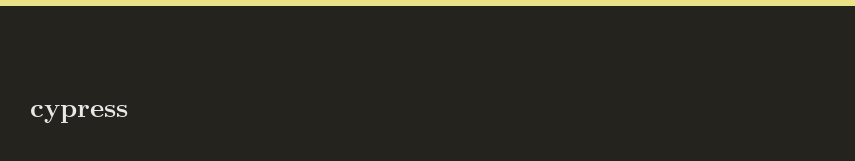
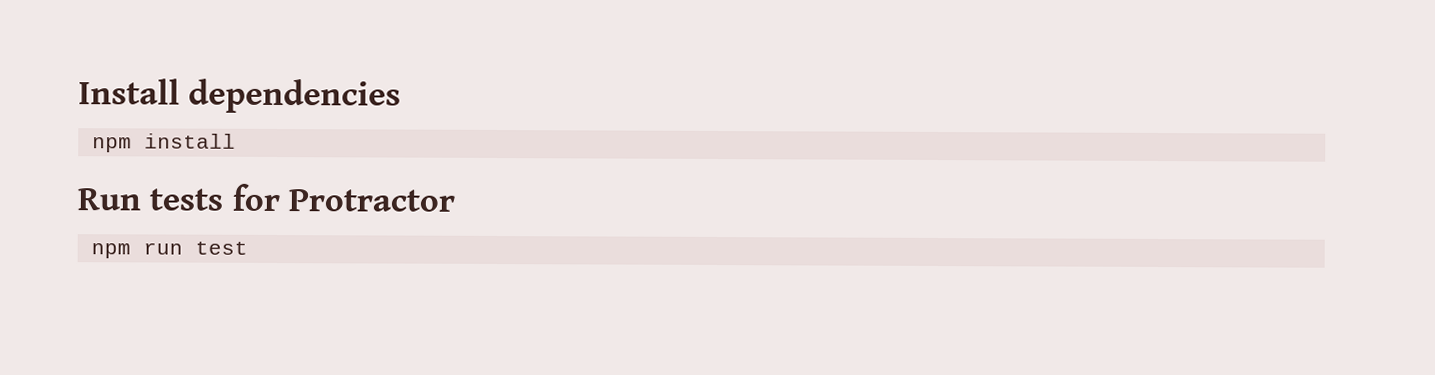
[30,105,128,123] cypress -> [78,78,402,114] [91,133,236,153] [77,183,456,212] [90,241,248,259] Install dependencies // npm install // Run tests for Protractor // npm run test

